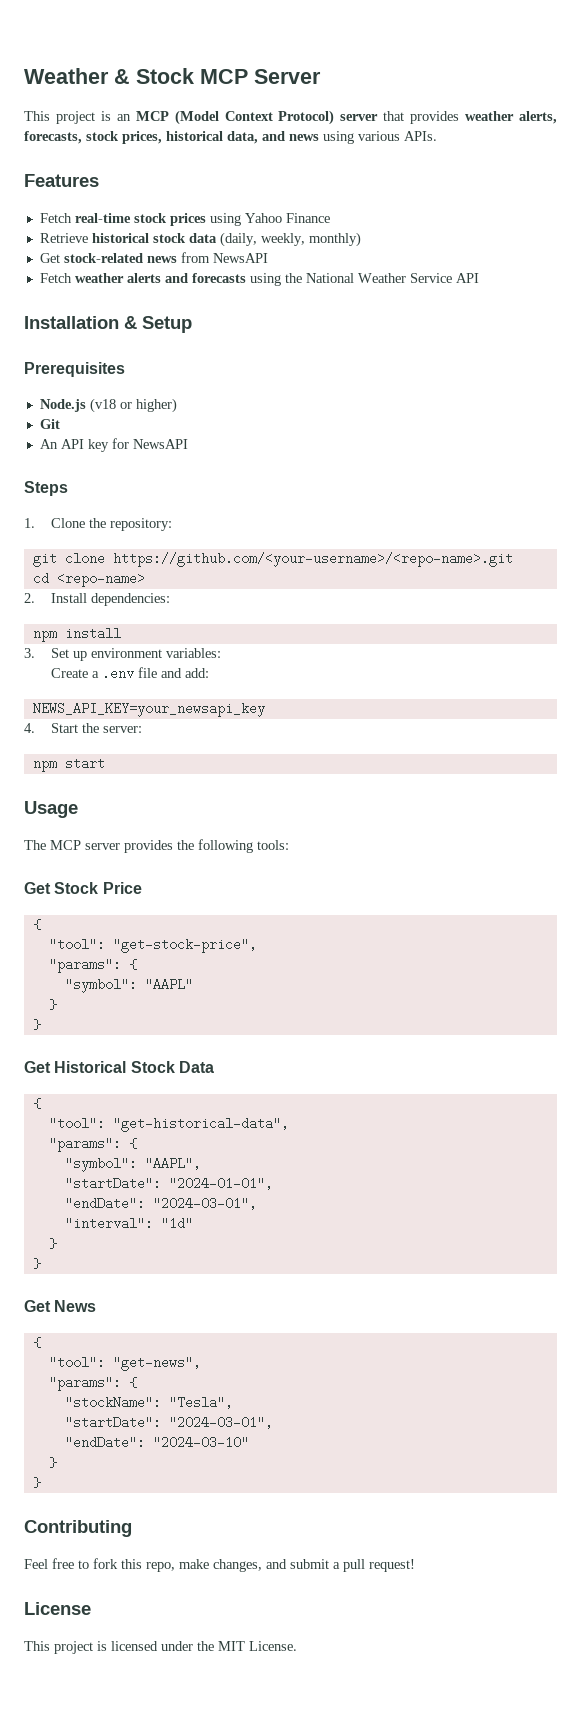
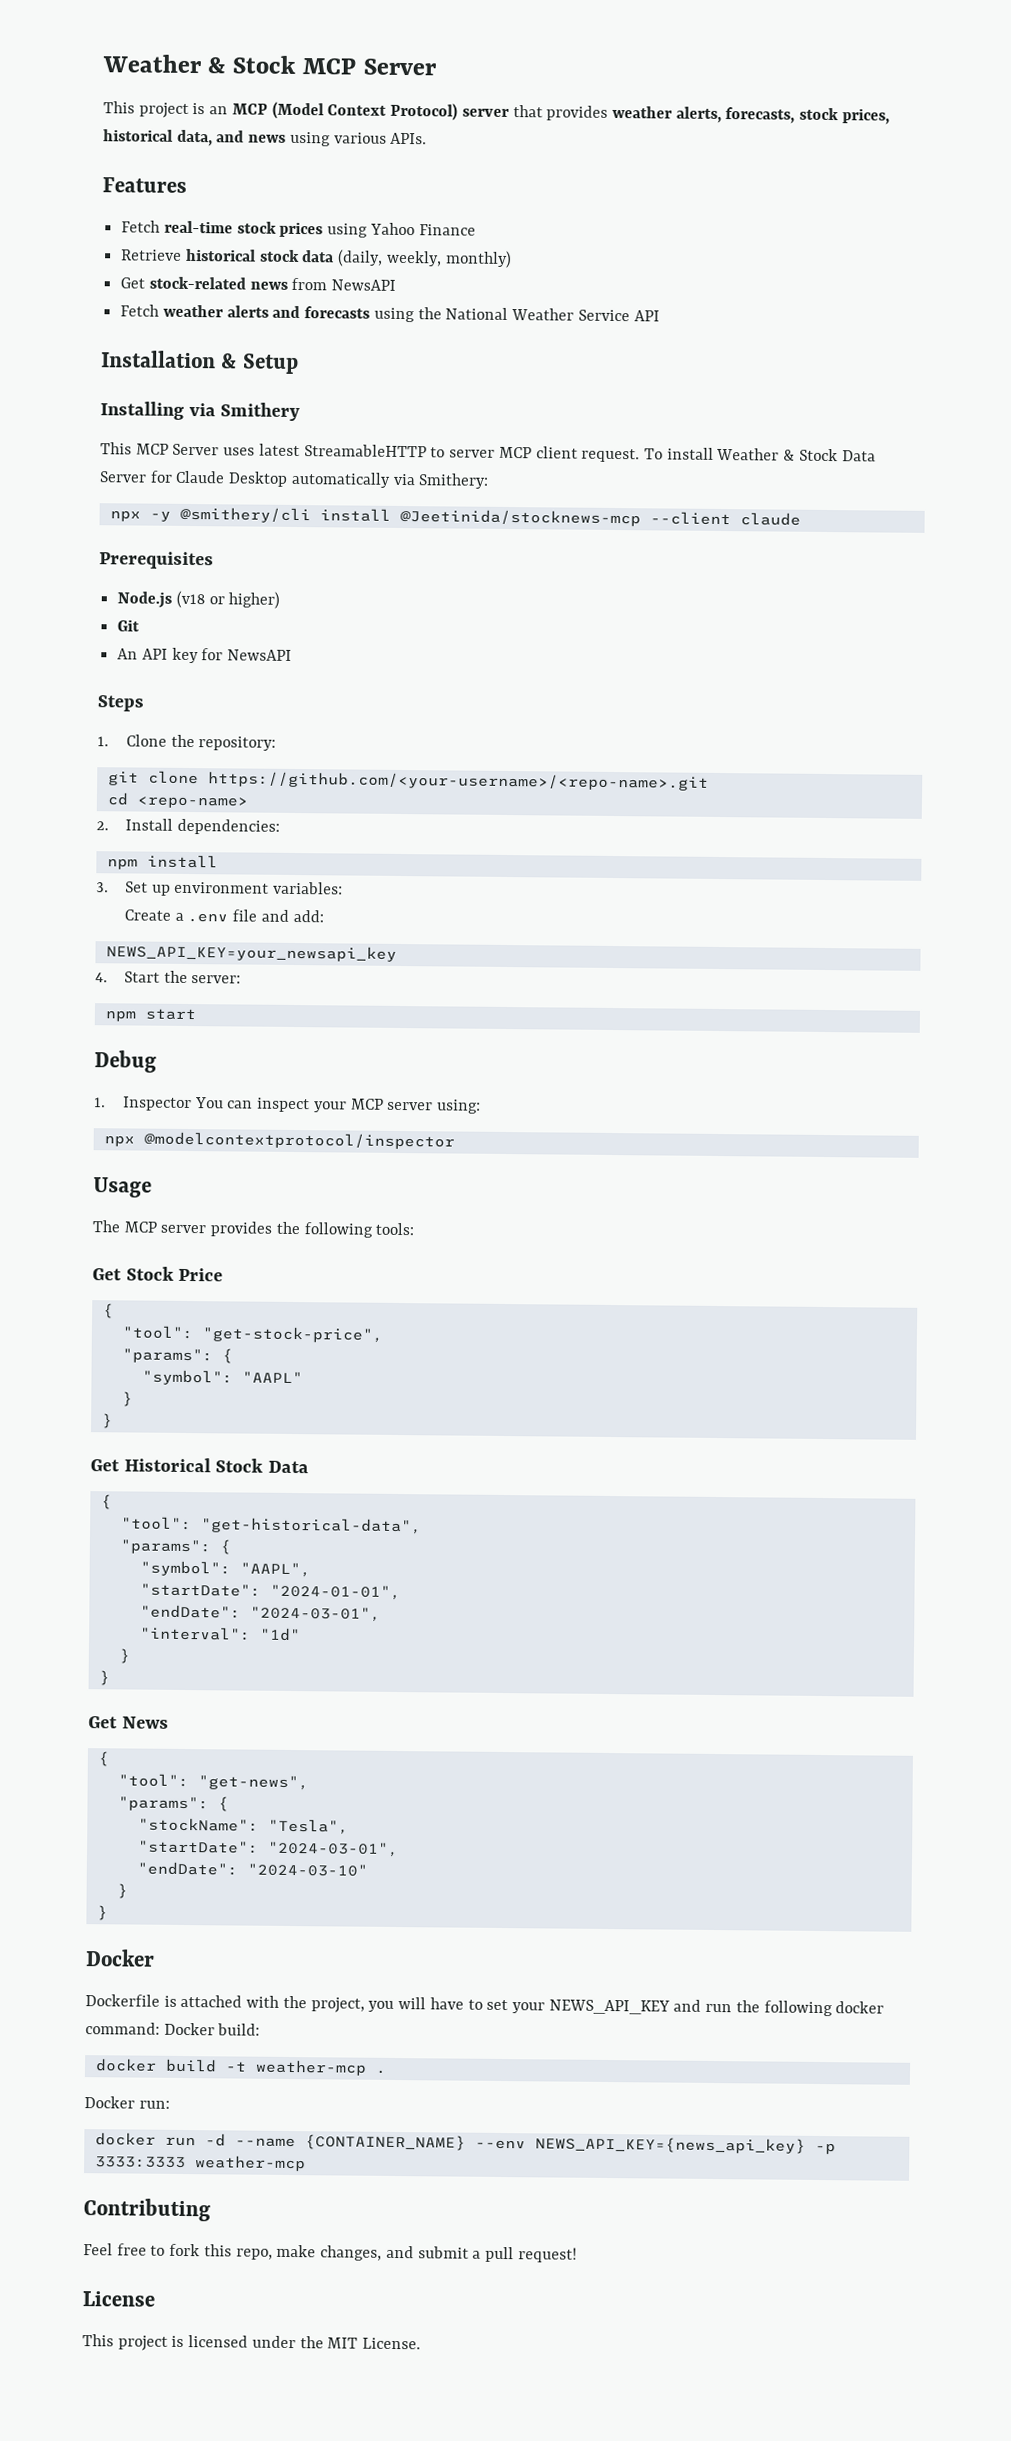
(192, 324) none -> [100,401,301,422] [100,442,876,463] [99,470,490,489] [109,506,801,527] // Installing via Smithery // This MCP Server uses latest StreamableHTTP to server MCP client request. To install Weather & Stock Data Server for Claude Desktop automatically via Smithery: // npx -y @smithery/cli install @Jeetinida/stocknews-mcp --client claude
(105, 763) none -> [94,1050,157,1073] [94,1096,481,1114] [103,1131,455,1150] // Debug // 1. Inspector You can inspect your MCP server using: // npx @modelcontextprotocol/inspector
(41, 1482) none -> [85,1949,155,1967] [85,1994,885,2017] [85,2022,261,2036] [94,2058,386,2076] [84,2096,170,2109] [94,2132,836,2155] [94,2155,306,2172] // Docker // Dockerfile is attached with the project, you will have to set your NEWS_API_KEY and run the following docker command: Docker build: // docker build -t weather-mcp . // Docker run: // docker run -d --name {CONTAINER_NAME} --env NEWS_API_KEY={news_api_key} -p 3333:3333 weather-mcp

